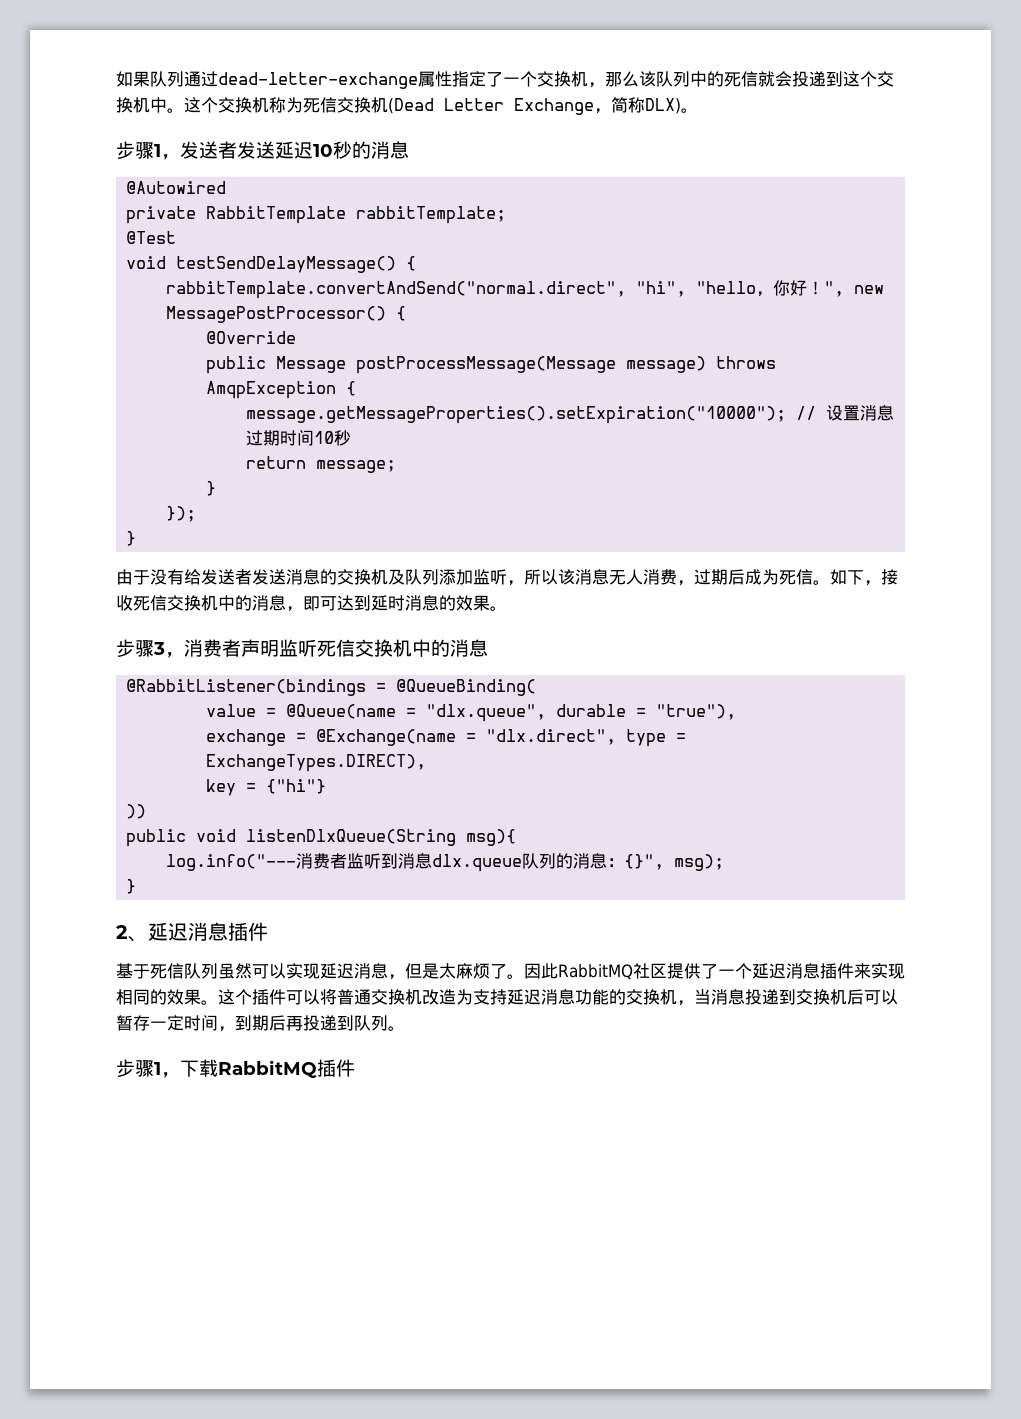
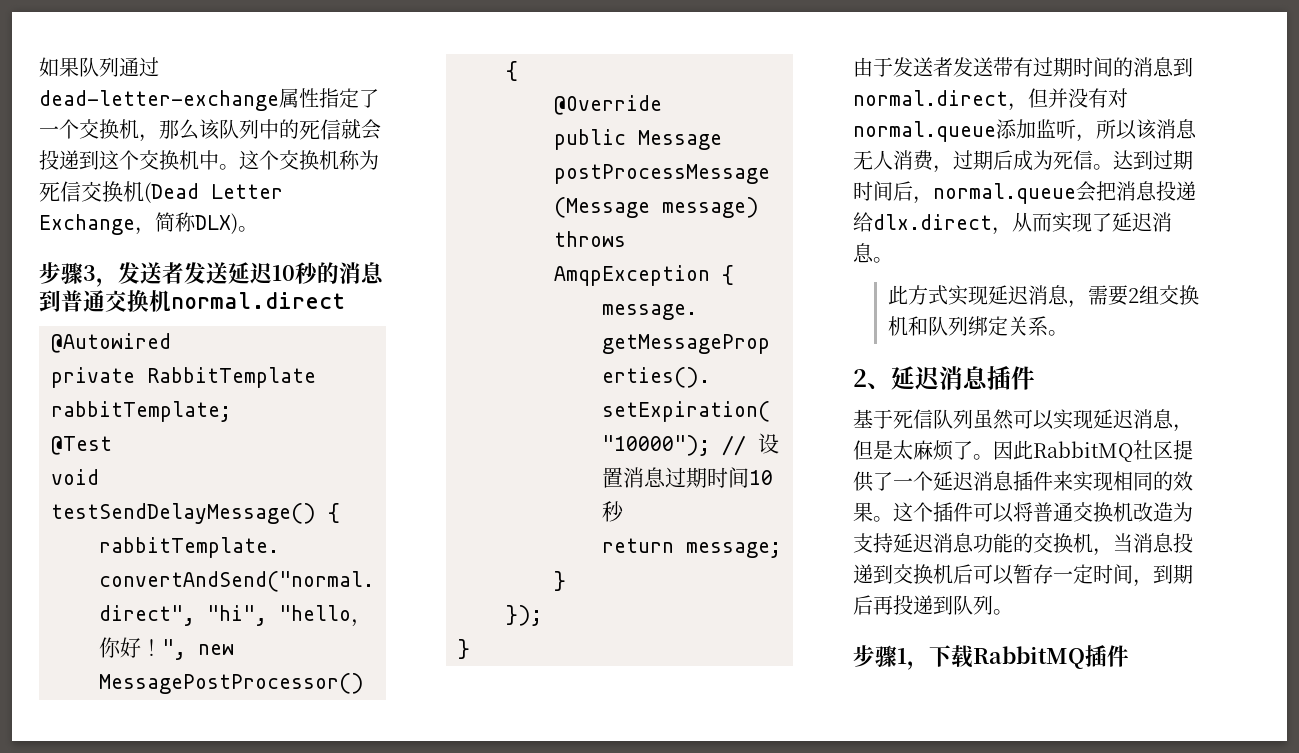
[154,144,161,157] 1 -> [83,265,96,281] 3
(409, 150) none -> [39,289,345,312] 到普通交换机normal.direct
[150,569,439,585] 没有给发送者发送消息的交换机及队列 -> [893,57,1193,77] [853,88,1128,111] [853,121,996,142] 发送者发送带有过期时间的消息到normal.direct，但并没有对normal.queue
[830,569,898,586] [116,595,507,612] [116,639,488,658] [126,679,537,696] [206,704,737,722] [206,729,687,747] [206,754,427,772] [206,779,327,796] [126,804,147,819] [126,829,517,847] [166,853,725,872] [126,879,137,894] 如下，接收死信交换机中的消息，即可达到延时消息的效果。 // 步骤3，消费者声明监听死信交换机中的消息 // @RabbitListener(bindings = @QueueBinding( // value = @Queue(name = "dlx.queue", durable = "true"), // exchange = @Exchange(name = "dlx.direct", type = ExchangeTypes.DIRECT), // key = {"hi"} // )) // public void listenDlxQueue(String msg){ // log.info("---消费者监听到消息dlx.queue队列的消息：{}", msg); // } -> [1113,150,1193,170] [853,181,1196,204] [853,212,1172,235] [853,243,893,263] [888,285,1200,308] [888,316,1069,336] 达到过期时间后，normal.queue会把消息投递给dlx.direct，从而实现了延迟消息。 // 此方式实现延迟消息，需要2组交换机和队列绑定关系。

